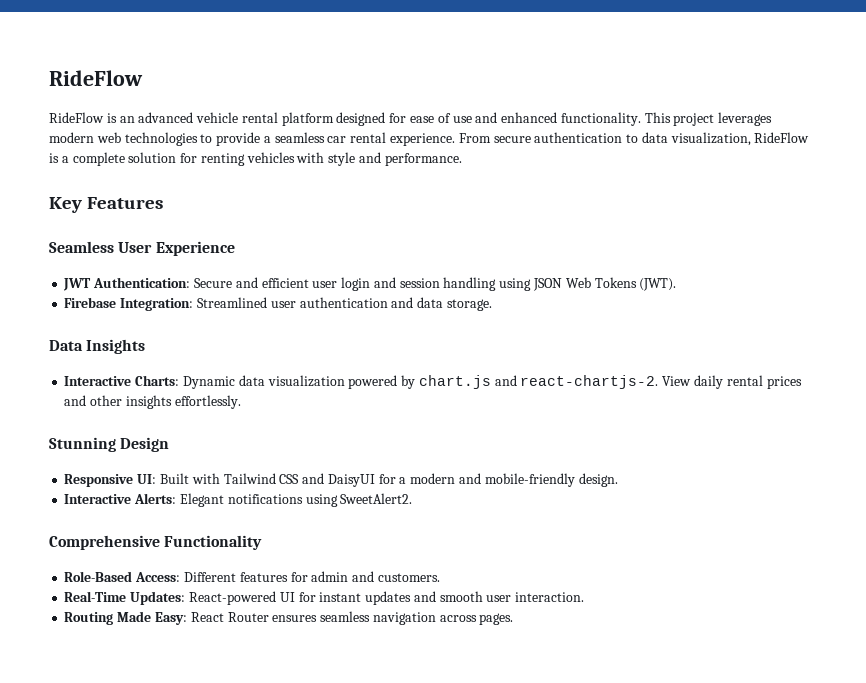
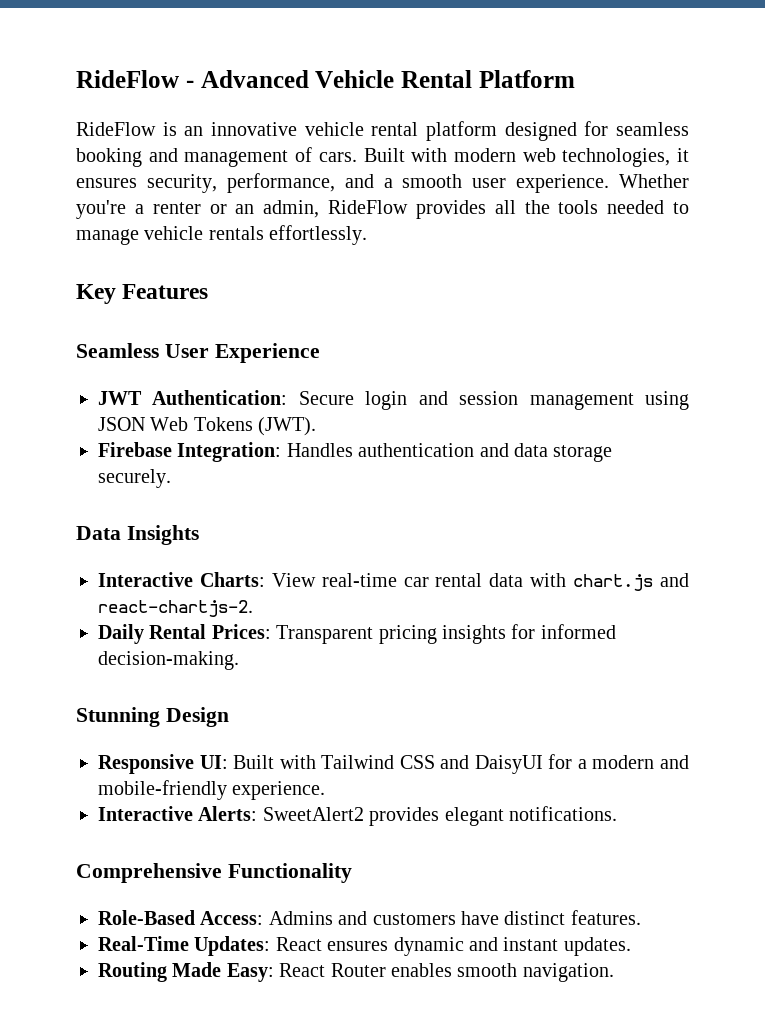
[49,70,143,86] RideFlow -> [76,70,575,88] RideFlow - Advanced Vehicle Rental Platform
[138,112,194,123] advanced -> [210,122,297,136] innovative
[410,112,773,126] [49,132,810,146] [49,152,462,166] ease of use and enhanced functionality. This project leverages modern web technologies to provide a seamless car rental experience. From secure authentication to data visualization, RideFlow is a complete solution for renting vehicles with style and performance. -> [616,122,689,136] [76,147,689,167] [76,173,689,193] [76,200,689,219] [76,225,368,245] seamless booking and management of cars. Built with modern web technologies, it ensures security, performance, and a smooth user experience. Whether you're a renter or an admin, RideFlow provides all the tools needed to manage vehicle rentals effortlessly.
[235,277,338,288] and efficient user -> (354, 398) none
[443,277,497,291] handling -> [529,393,634,410] management
[196,297,296,308] Streamlined user -> [286,443,353,457] Handles
[446,299,492,311] storage. -> [553,445,613,462] [98,469,171,488] storage securely.
[182,375,802,389] [64,395,241,409] Dynamic data visualization powered by chart.js and react-chartjs-2. View daily rental prices and other insights effortlessly. -> [271,573,690,591] [98,600,253,617] [98,624,616,644] [98,651,239,670] View real-time car rental data with chart.js and react-chartjs-2. // Daily Rental Prices: Transparent pricing insights for informed decision-making.
[578,473,618,487] design. -> [232,781,326,800] experience.
[179,493,413,507] Elegant notifications using SweetAlert2. -> [262,806,617,826] SweetAlert2 provides elegant notifications.
[183,571,440,582] [64,591,585,605] Different features for admin and customers. // Real-Time Updates: React-powered UI for instant updates and smooth user interaction. -> [268,910,641,925] [98,936,631,956] Admins and customers have distinct features. // Real-Time Updates: React ensures dynamic and instant updates.
[272,611,514,625] ensures seamless navigation across pages. -> [391,963,614,982] enables smooth navigation.

